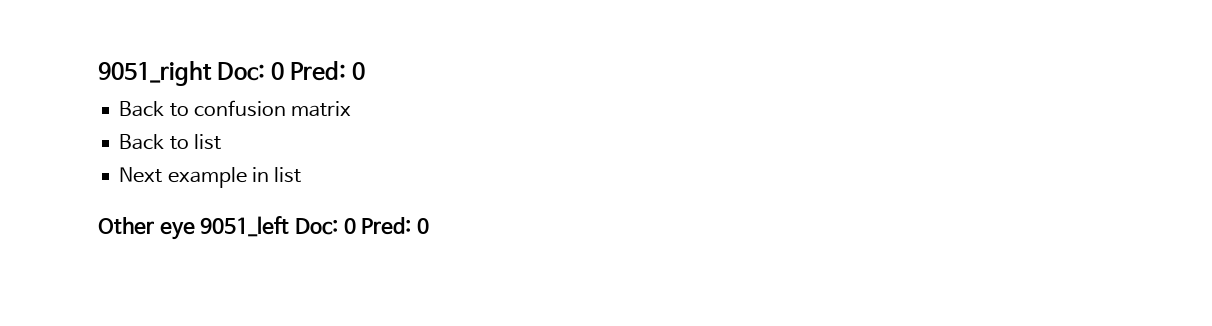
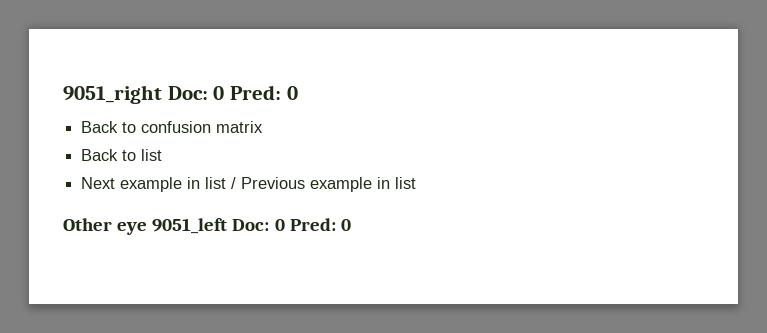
(302, 175) none -> [231,177,417,192] / Previous example in list

